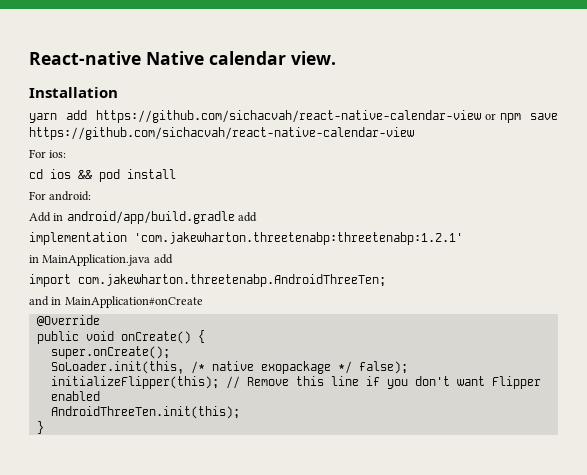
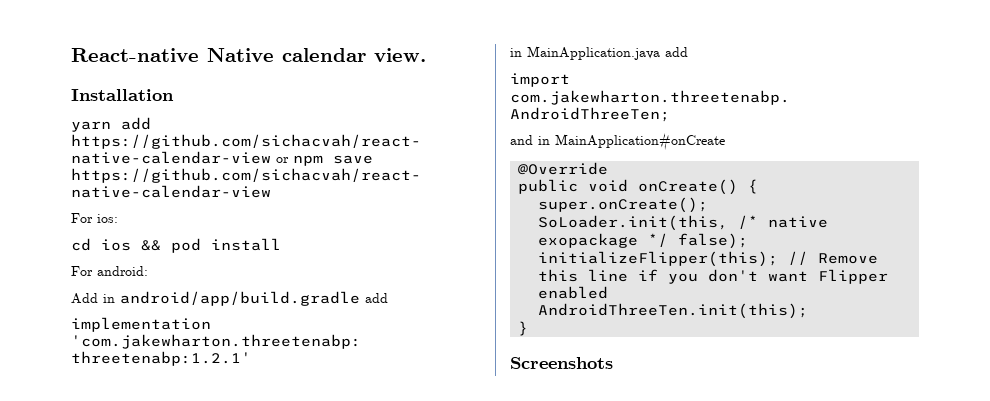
(44, 427) none -> [510,357,613,369] // Screenshots

